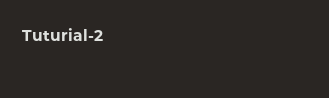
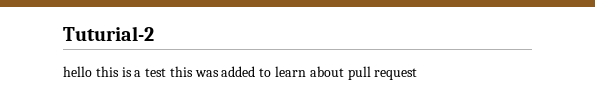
(103, 34) none -> [63,66,418,80] // hello this is a test this was added to learn about pull request

